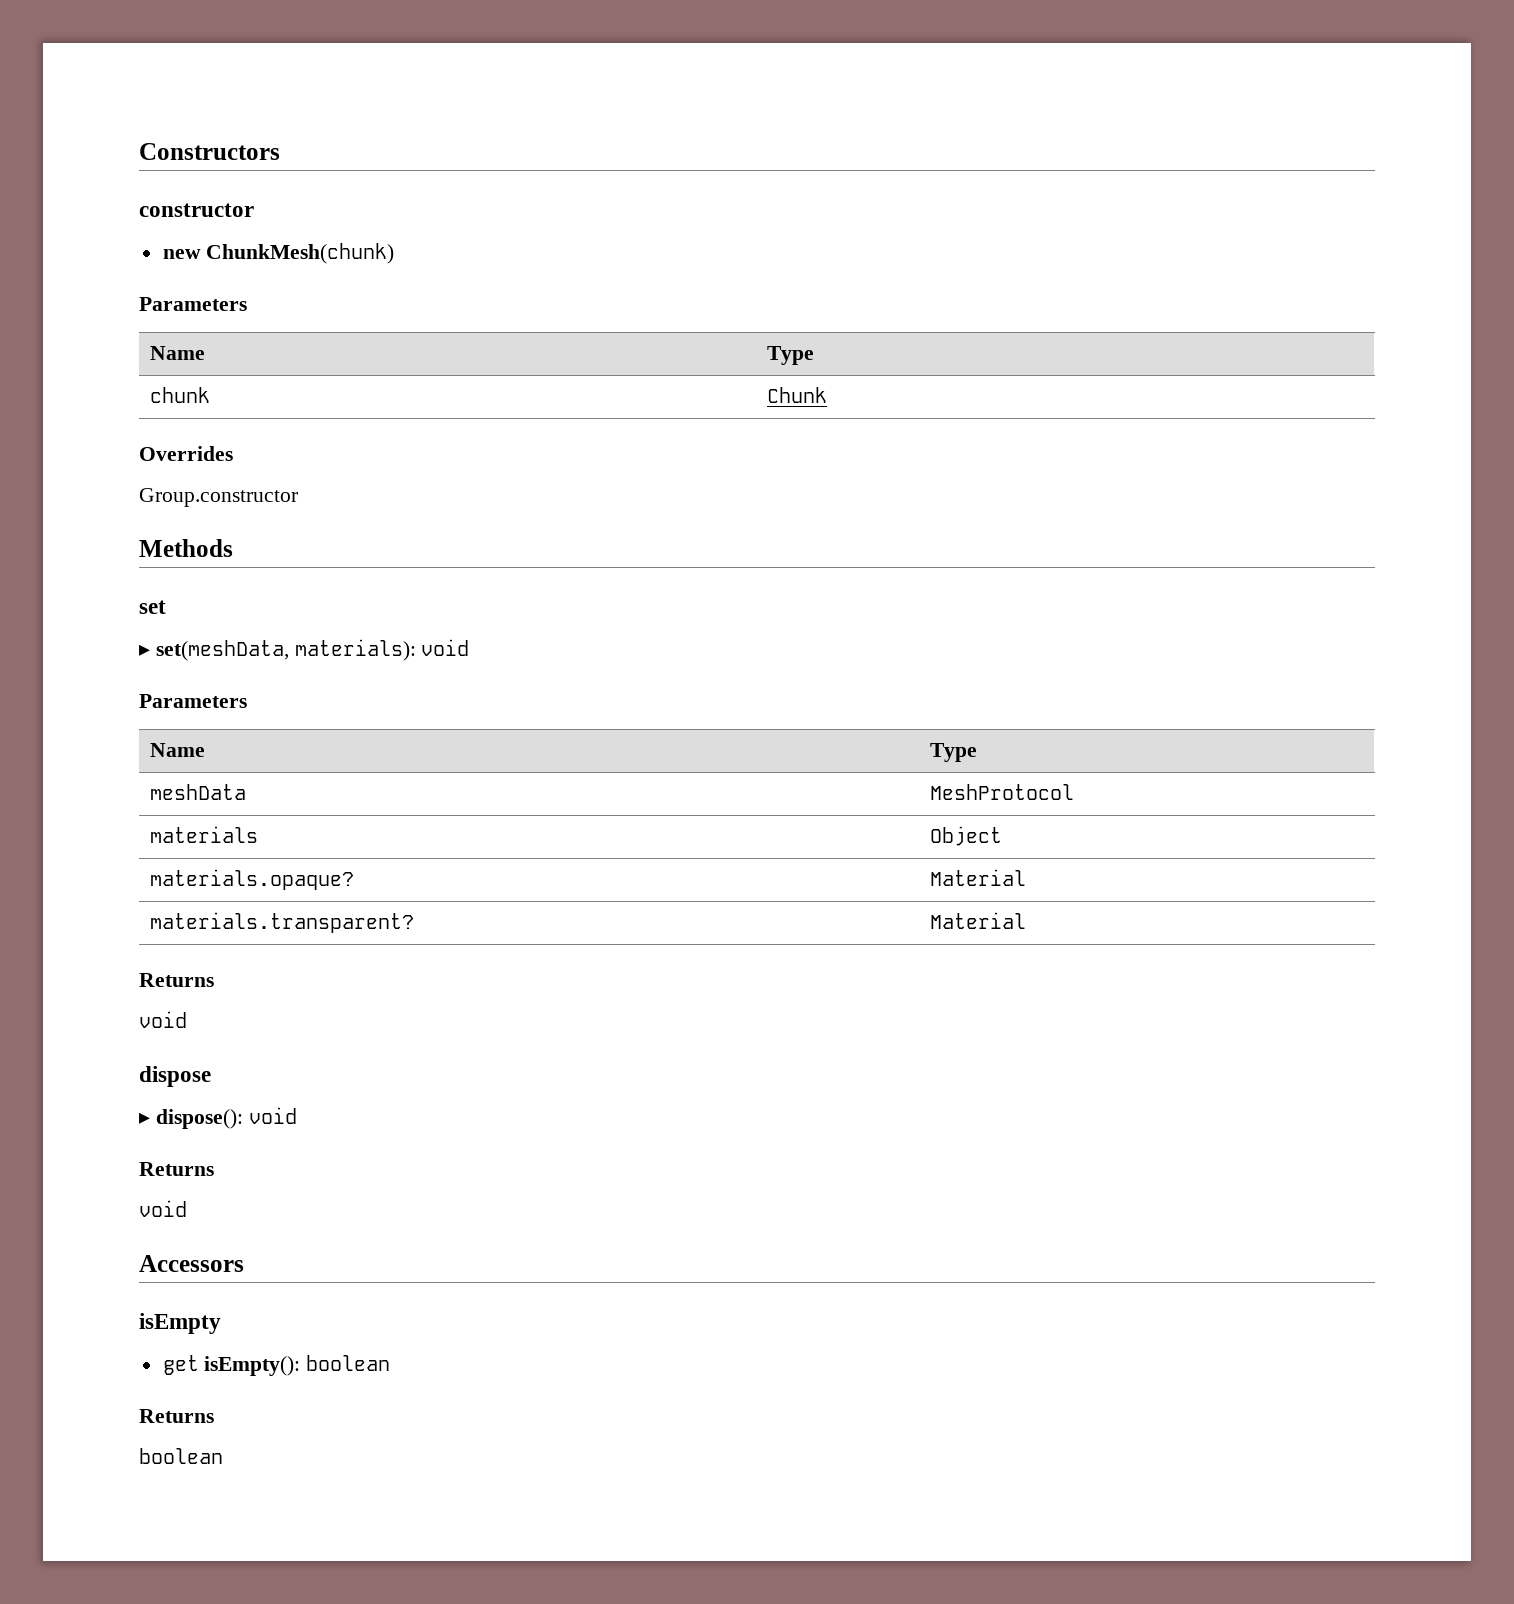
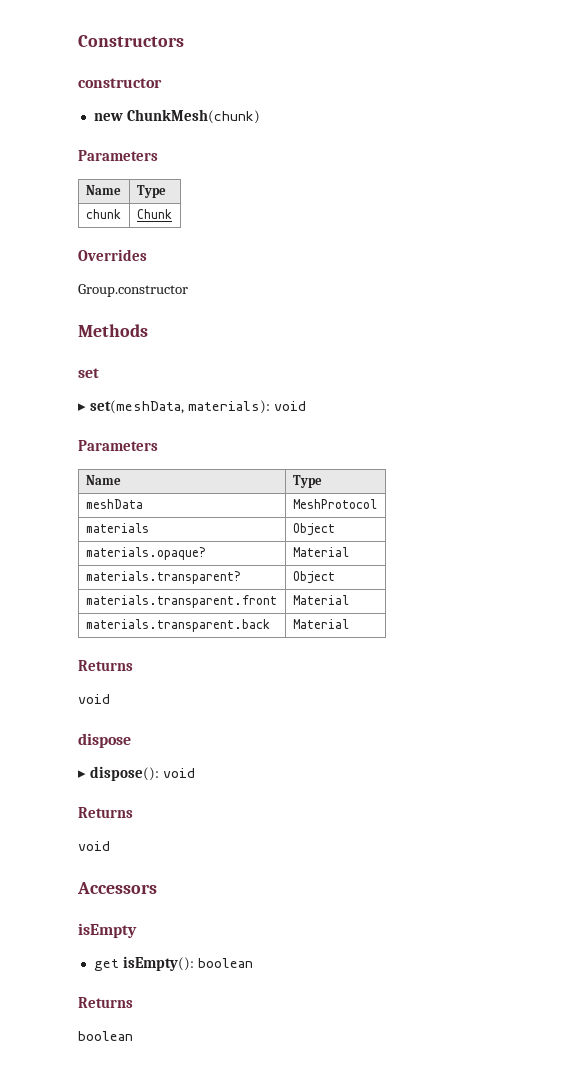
(414, 922) none -> [292,571,335,584] [85,595,277,608] [292,595,349,605] [85,619,270,632] | Object // materials.transparent.front | Material // materials.transparent.back

